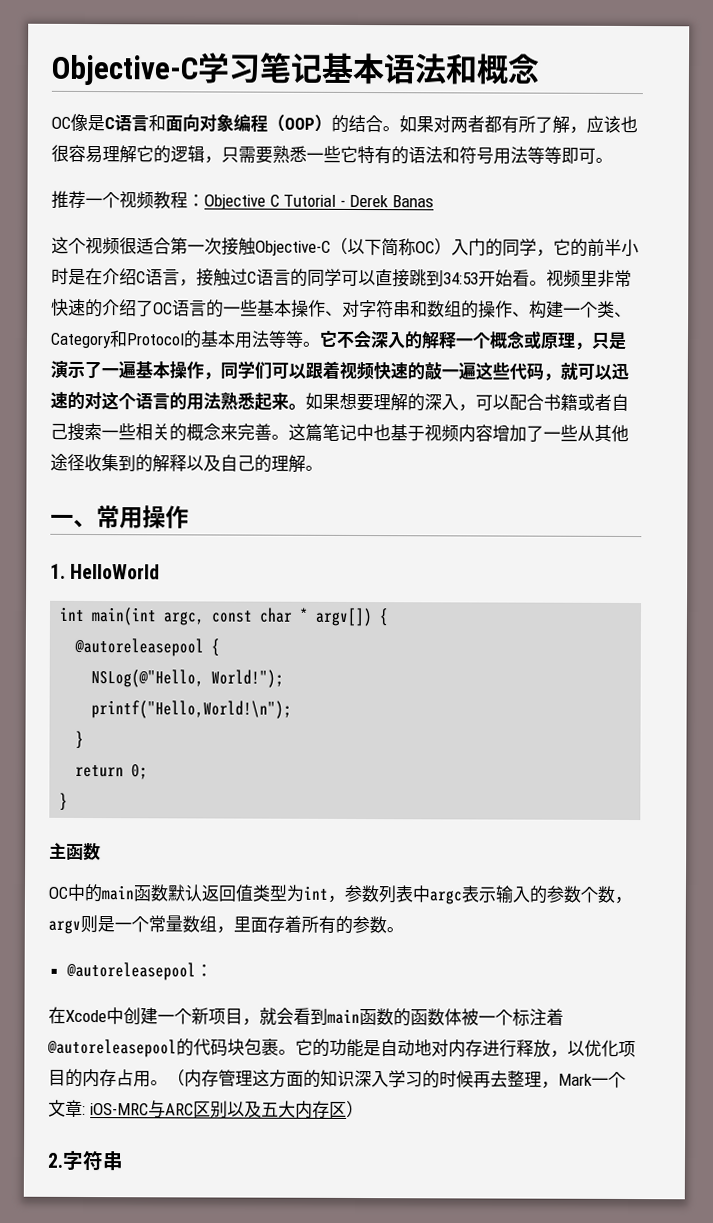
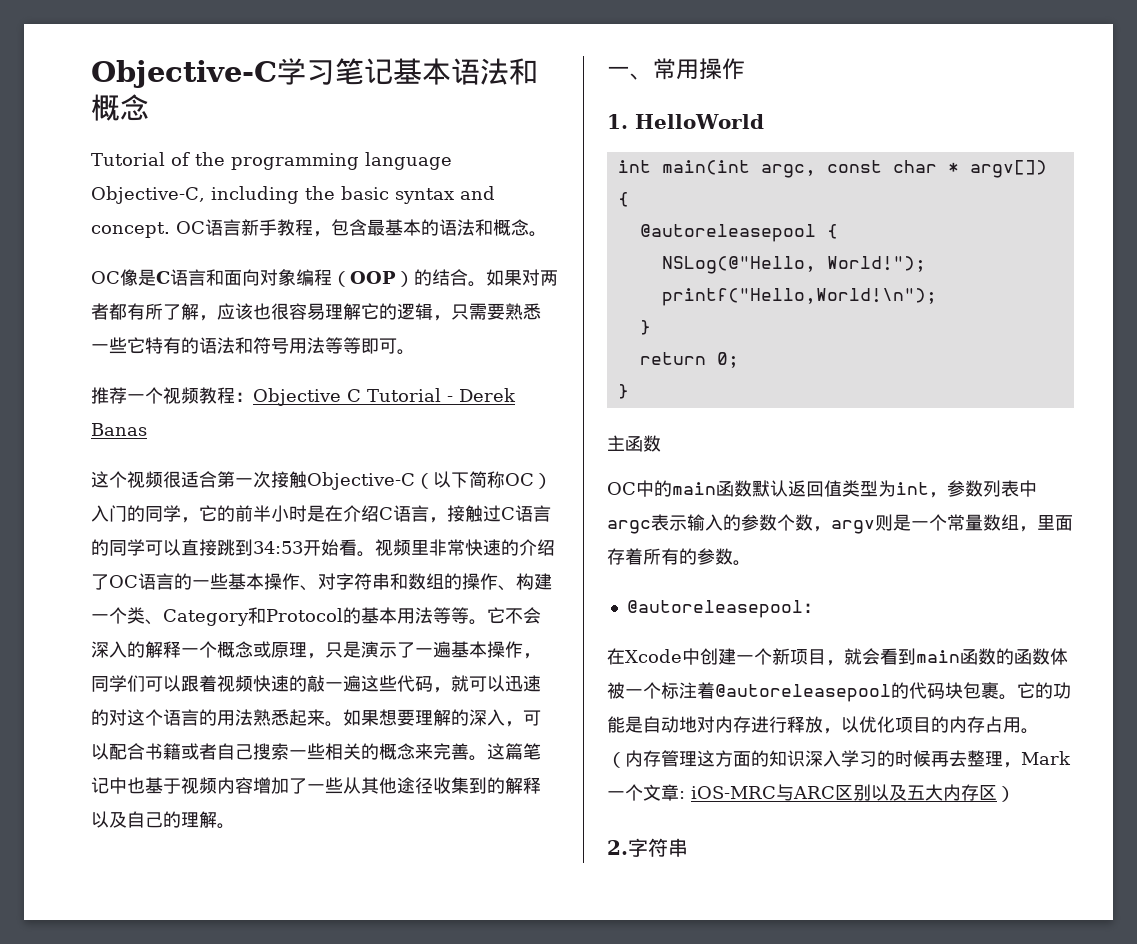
(540, 68) none -> [91,152,452,170] [91,186,495,204] [91,219,547,238] // Tutorial of the programming language Objective-C, including the basic syntax and concept. OC语言新手教程，包含最基本的语法和概念。

